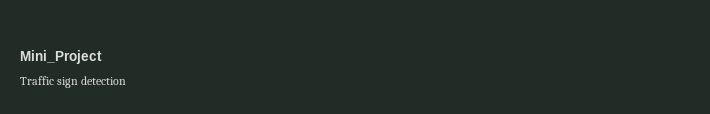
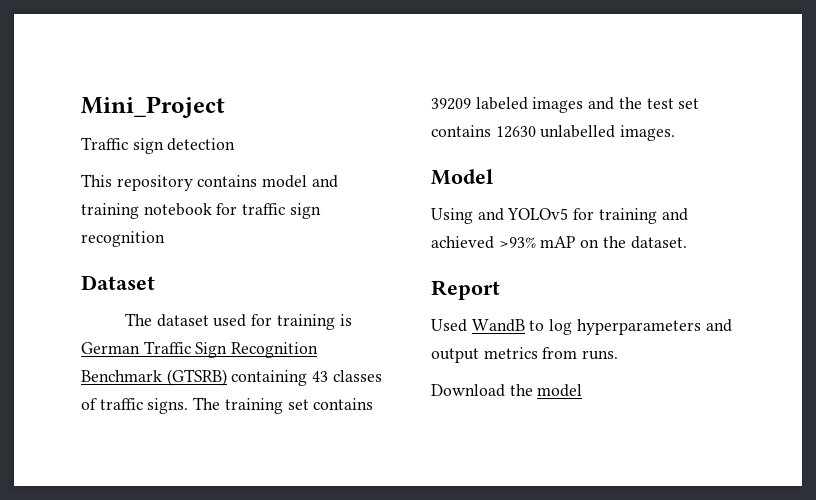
(127, 80) none -> [81,174,338,191] [81,203,321,219] [81,231,165,247] [81,275,155,290] [124,313,352,330] [81,341,319,358] [81,369,382,386] [81,397,374,414] [431,97,700,113] [431,125,676,141] [431,169,493,185] [431,208,688,224] [431,236,687,249] [431,280,500,300] [431,319,732,335] [431,347,619,363] [431,384,583,397] // This repository contains model and training notebook for traffic sign recognition // Dataset // The dataset used for training is German Traffic Sign Recognition Benchmark (GTSRB) containing 43 classes of traffic signs. The training set contains 39209 labeled images and the test set contains 12630 unlabelled images. // Model // Using and YOLOv5 for training and achieved >93% mAP on the dataset. // Report // Used WandB to log hyperparameters and output metrics from runs. // Download the model

